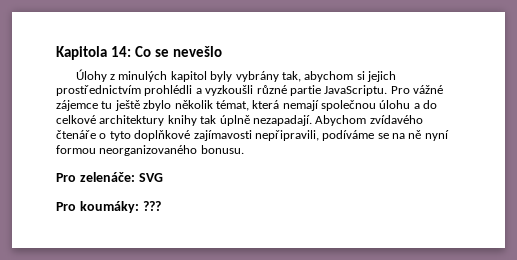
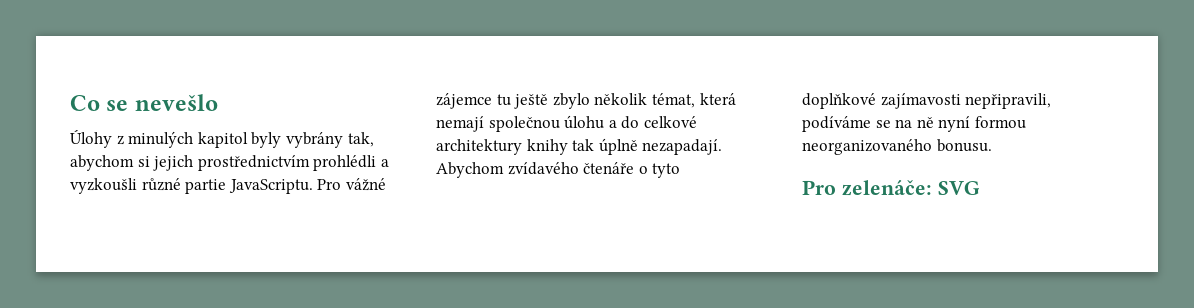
[56,46,131,60] Kapitola 14: -> (70, 103) none
[56,201,161,213] // Pro koumáky: ??? -> (980, 188) none

